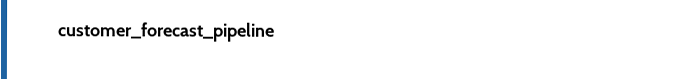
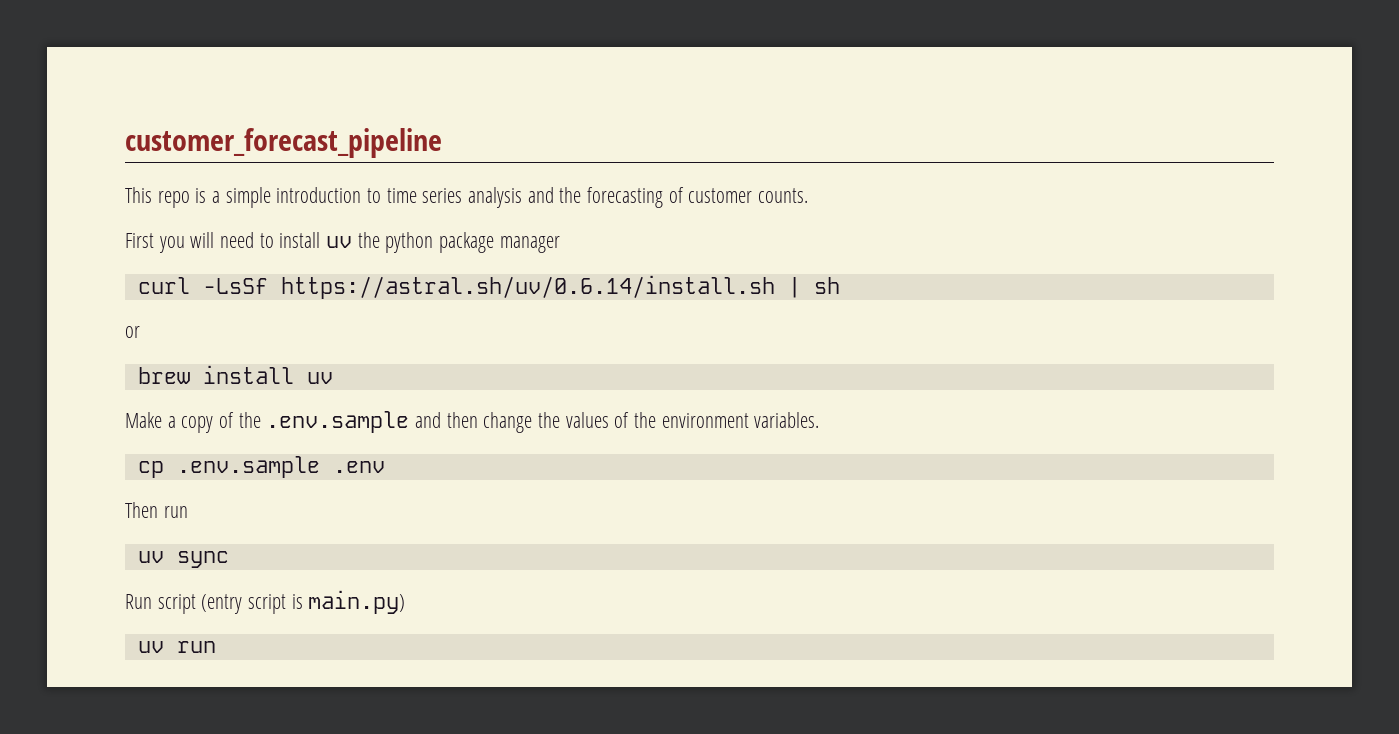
(275, 32) none -> [125,187,809,208] [125,232,560,253] [137,275,840,299] [125,326,140,338] [137,365,333,384] [125,411,820,433] [137,456,385,478] [125,502,188,518] [137,551,229,568] [125,590,406,614] [137,641,216,653] // This repo is a simple introduction to time series analysis and the forecasting of customer counts. // First you will need to install uv the python package manager // curl -LsSf https://astral.sh/uv/0.6.14/install.sh | sh // or // brew install uv // Make a copy of the .env.sample and then change the values of the environment variables. // cp .env.sample .env // Then run // uv sync // Run script (entry script is main.py) // uv run

